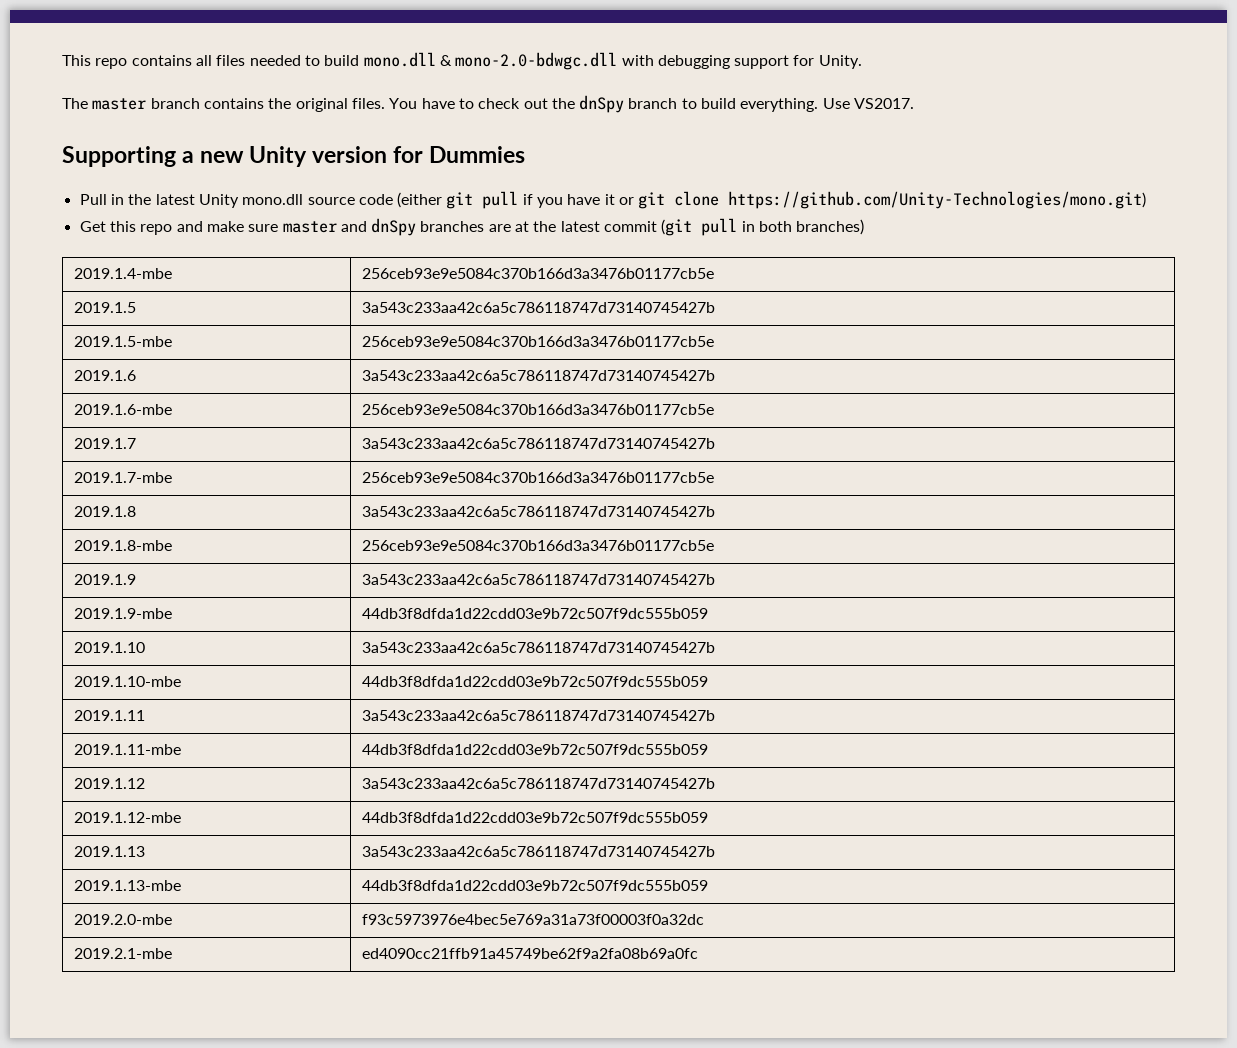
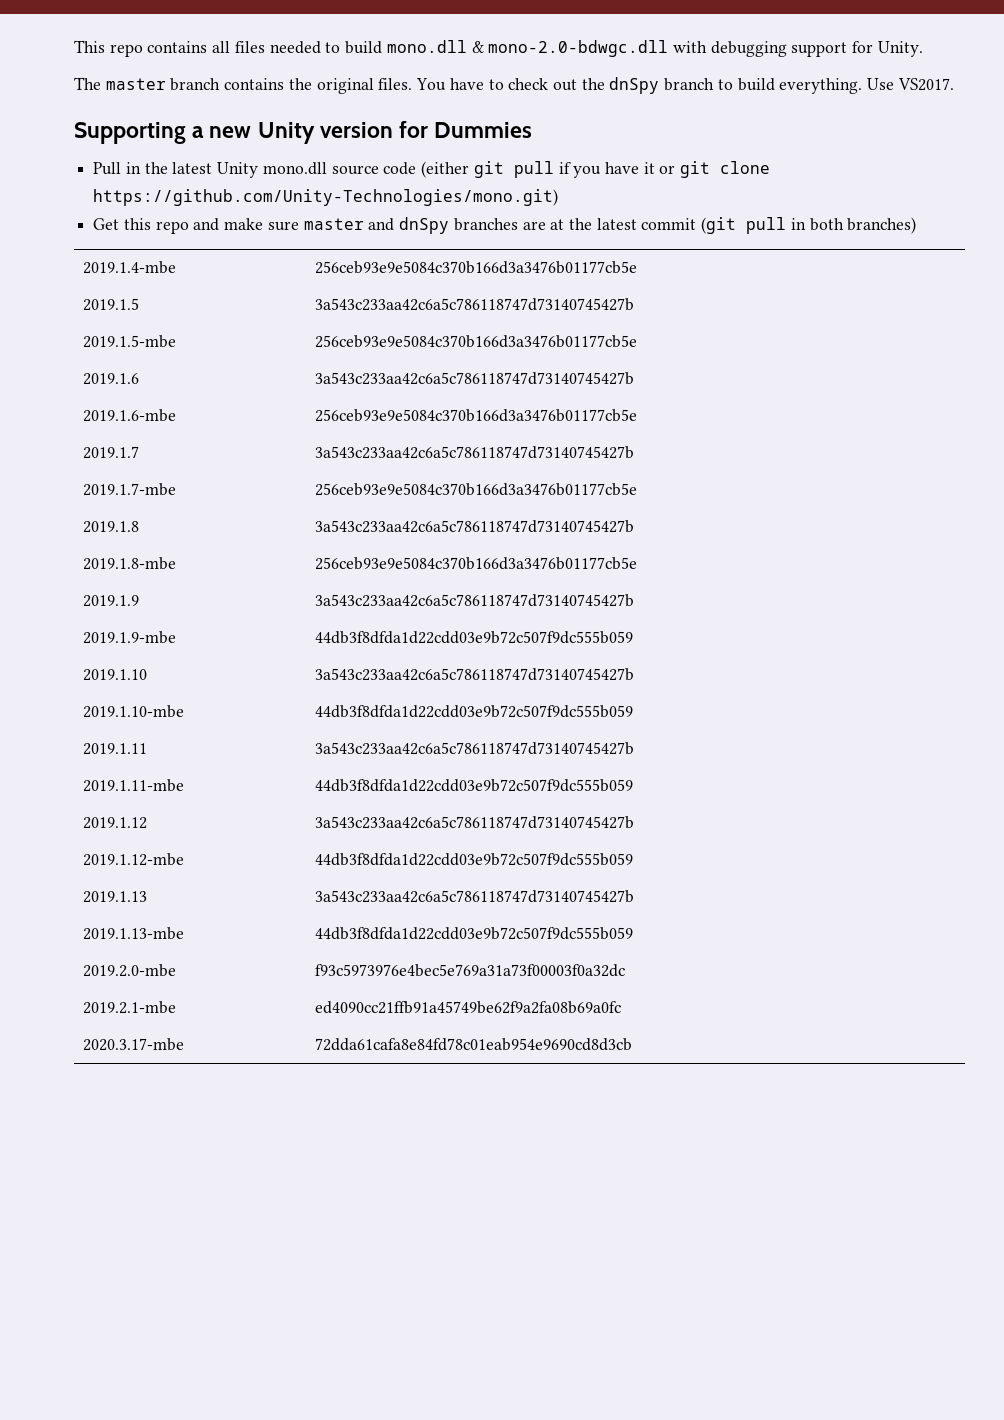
(699, 953) none -> [83,1038,185,1051] [315,1038,633,1051] // 2020.3.17-mbe | 72dda61cafa8e84fd78c01eab954e9690cd8d3cb

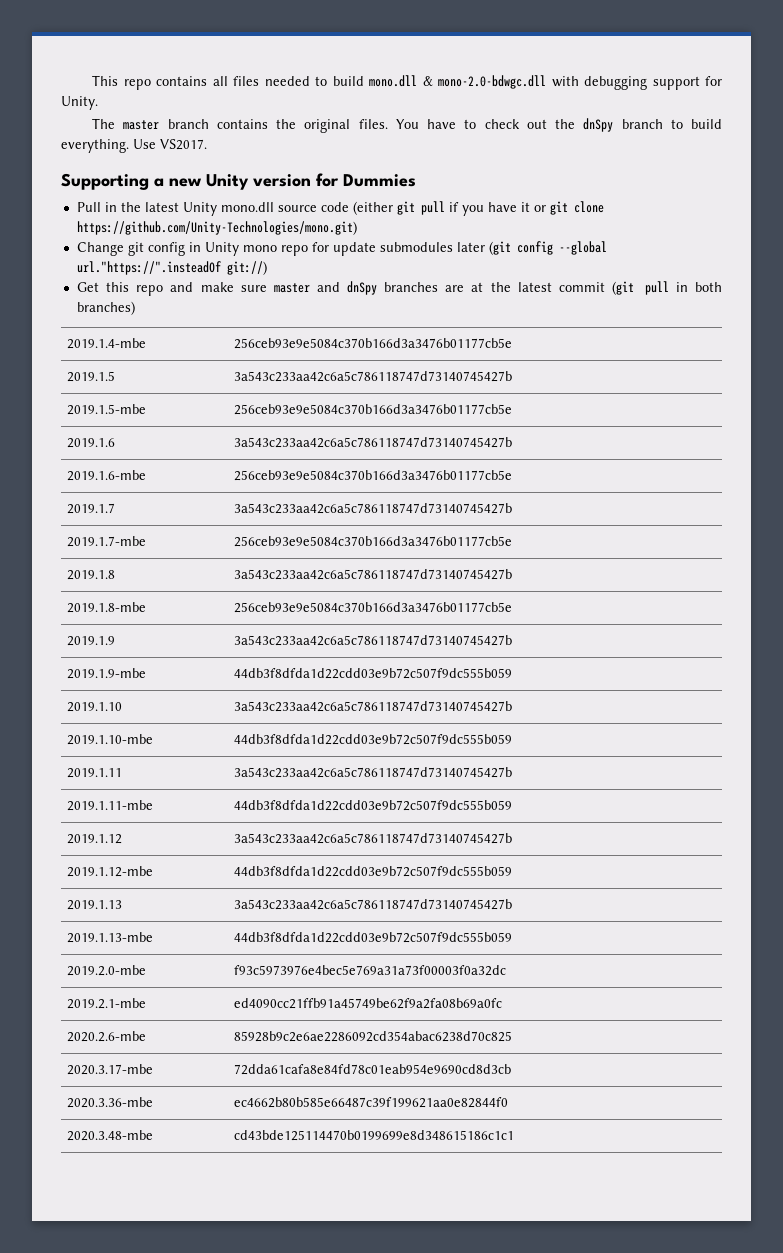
(559, 197) none -> [76,241,607,256] [76,261,267,275] // Change git config in Unity mono repo for update submodules later (git config --global url."https://".insteadOf git://)
(622, 1007) none -> [67,1031,147,1042] [234,1031,513,1042] // 2020.2.6-mbe | 85928b9c2e6ae2286092cd354abac6238d70c825
(633, 1044) none -> [67,1097,154,1108] [234,1097,509,1108] [67,1130,154,1141] [234,1130,515,1141] // 2020.3.36-mbe | ec4662b80b585e66487c39f199621aa0e82844f0 // 2020.3.48-mbe | cd43bde125114470b0199699e8d348615186c1c1

